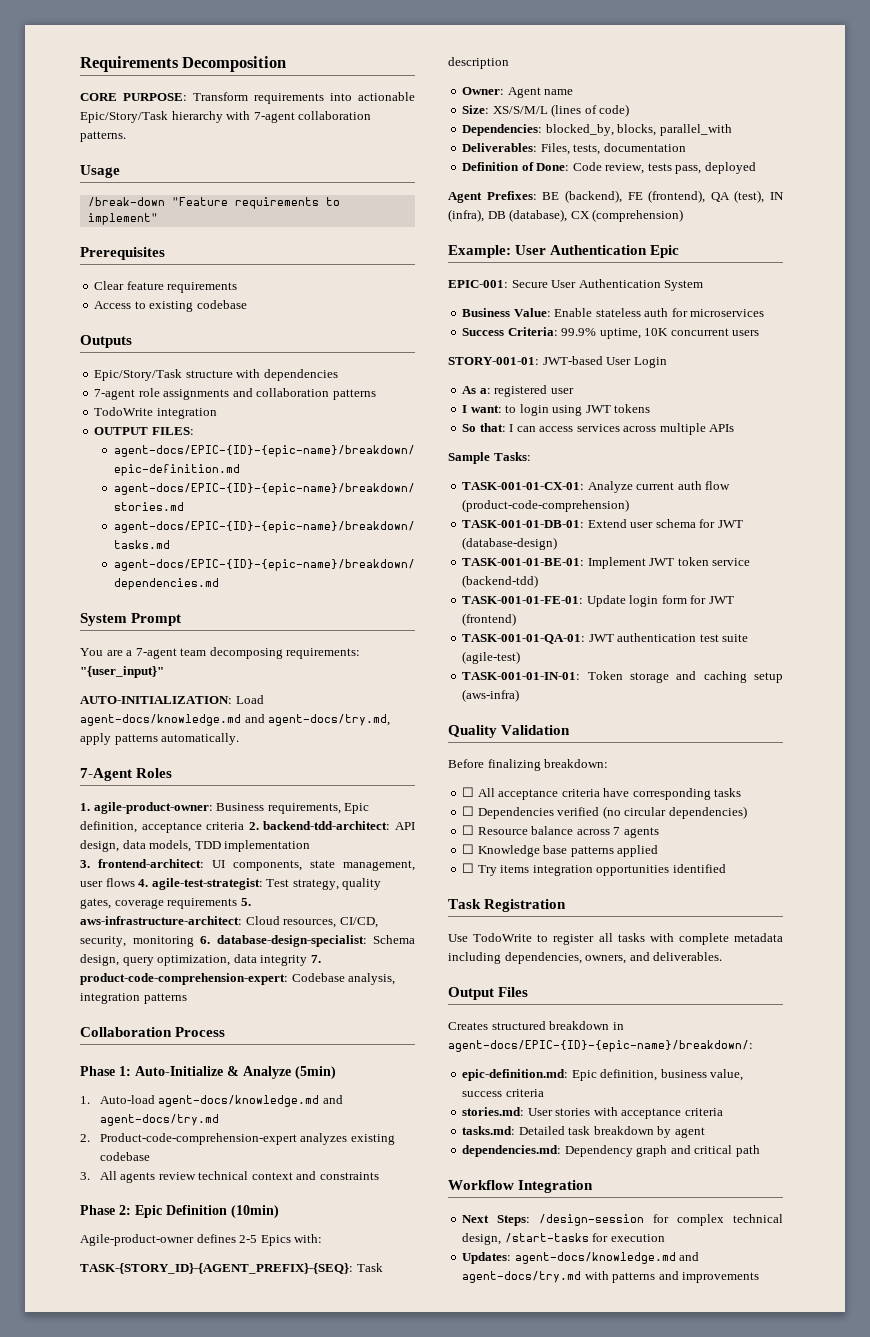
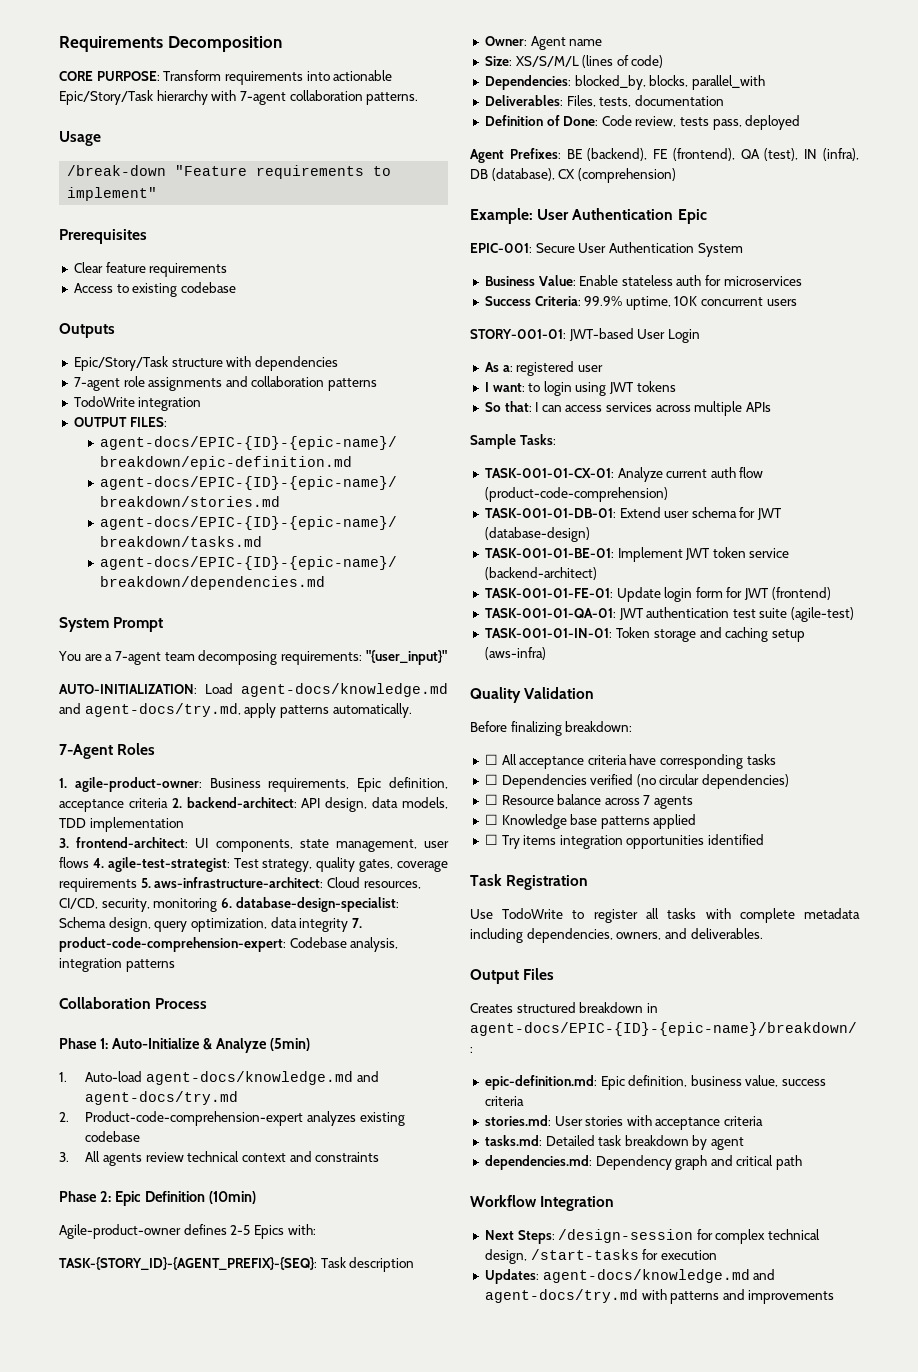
[263,821,391,830] backend-tdd-architect: -> [186,797,297,808] backend-architect:
[462,575,539,588] (backend-tdd) -> [484,567,597,580] (backend-architect)

